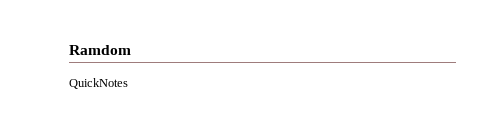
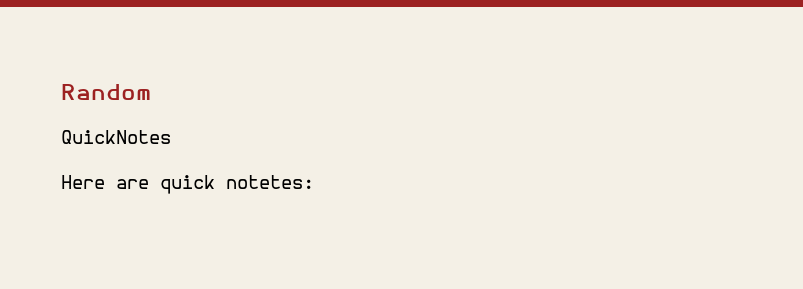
[69,45,131,55] Ramdom -> [61,84,151,100] Random
(128, 83) none -> [61,175,314,194] // Here are quick notetes:

